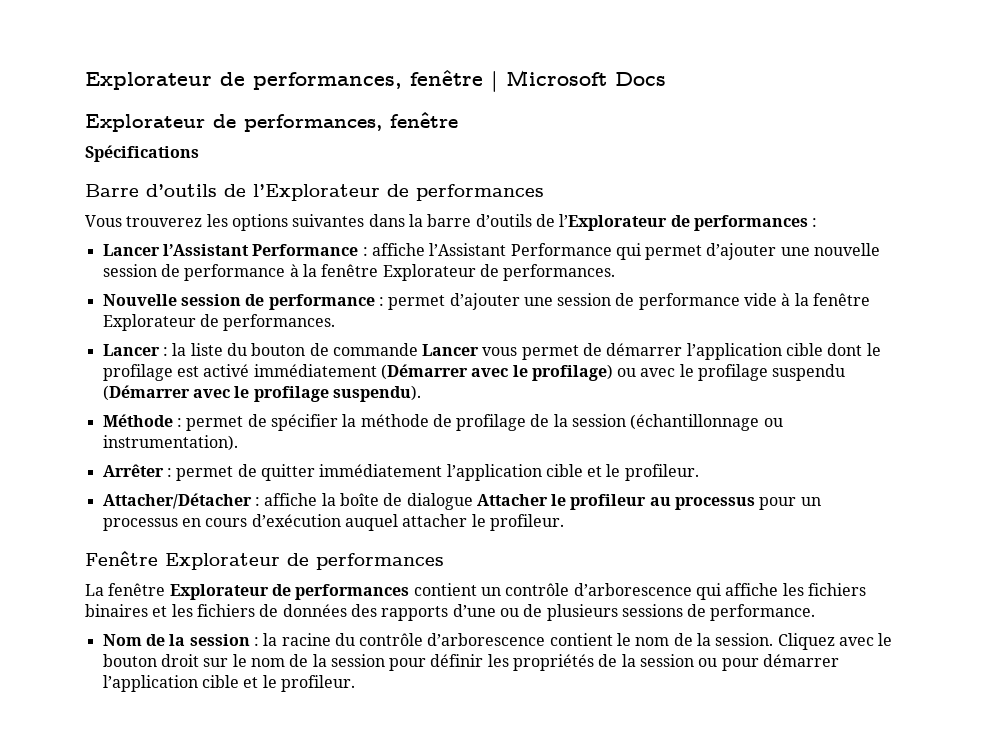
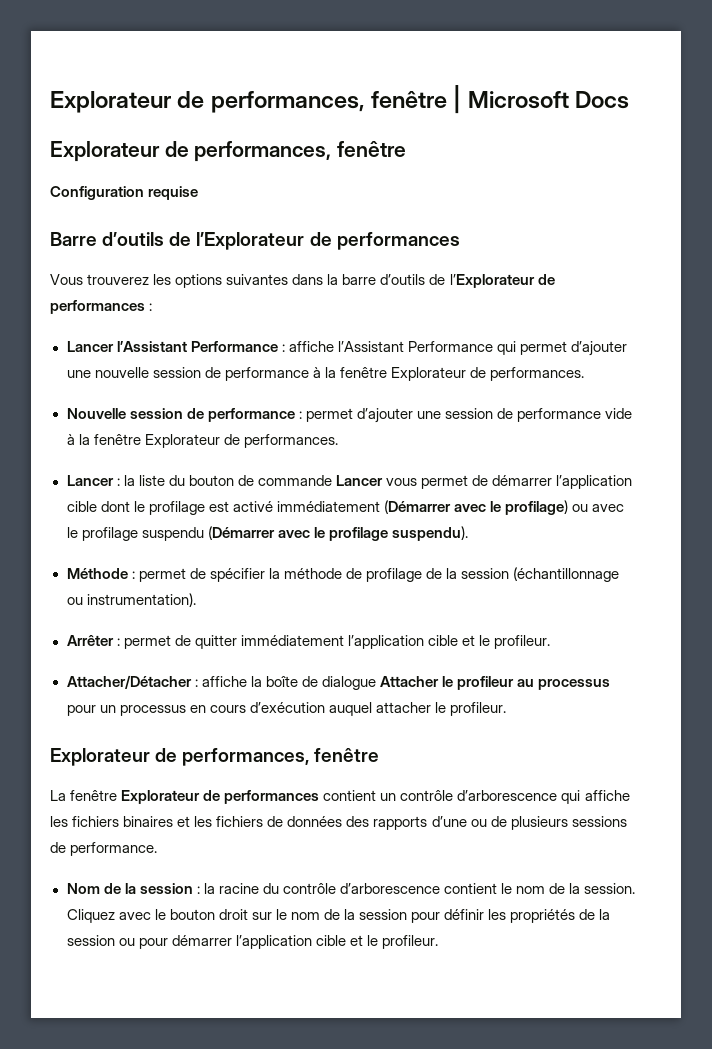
[85,145,199,162] Spécifications -> [50,186,199,200] Configuration requise
[85,551,444,570] Fenêtre Explorateur de performances -> [50,748,380,766] Explorateur de performances, fenêtre

